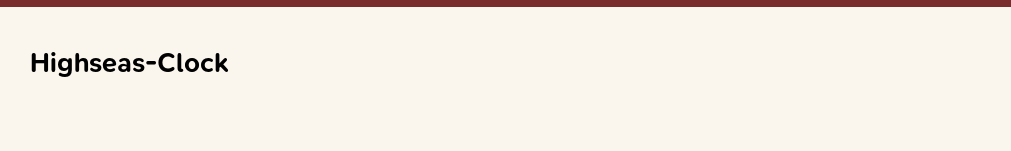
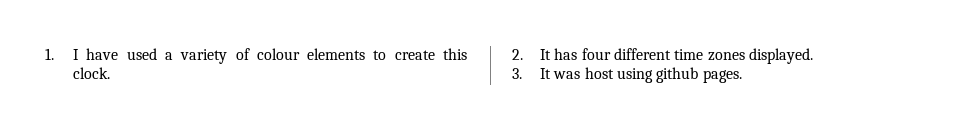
[30,52,229,77] Highseas-Clock -> [45,48,468,64] [73,67,111,79] [512,48,814,64] [512,67,742,83] 1. I have used a variety of colour elements to create this clock. // 2. It has four different time zones displayed. // 3. It was host using github pages.

